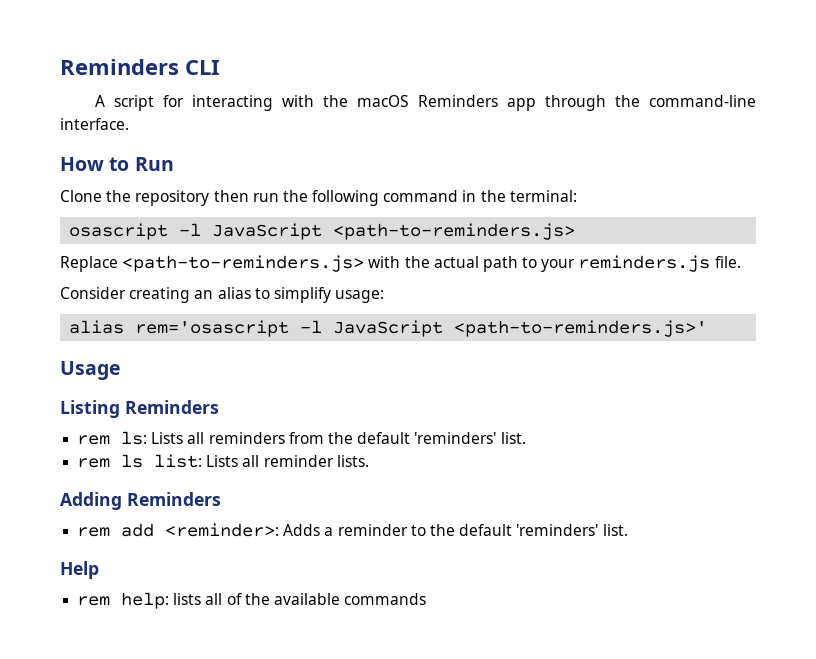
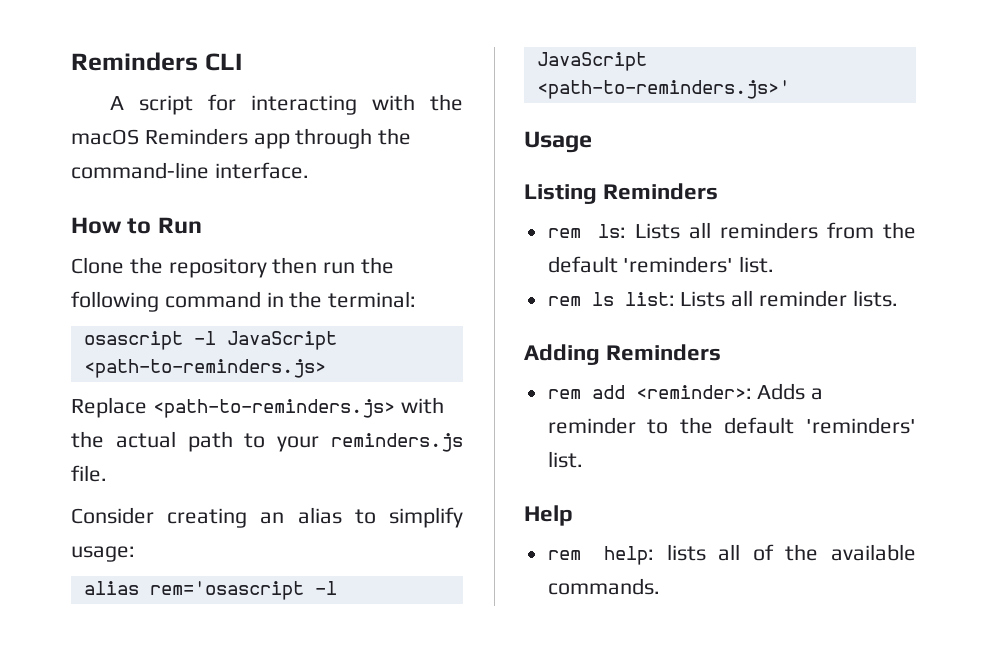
[344,593,427,605] commands -> [547,578,660,595] commands.

